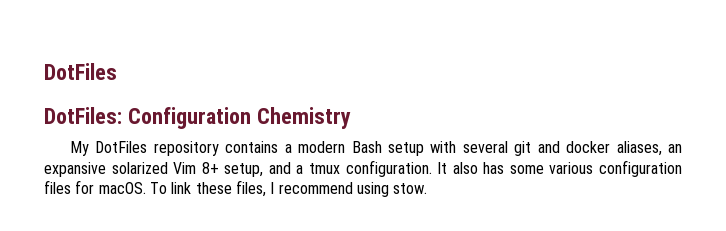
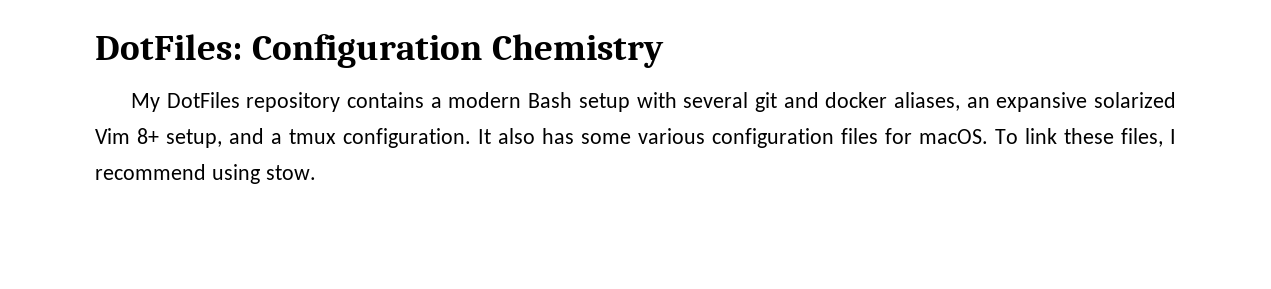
[44,63,117,80] DotFiles // -> (95, 47) none

